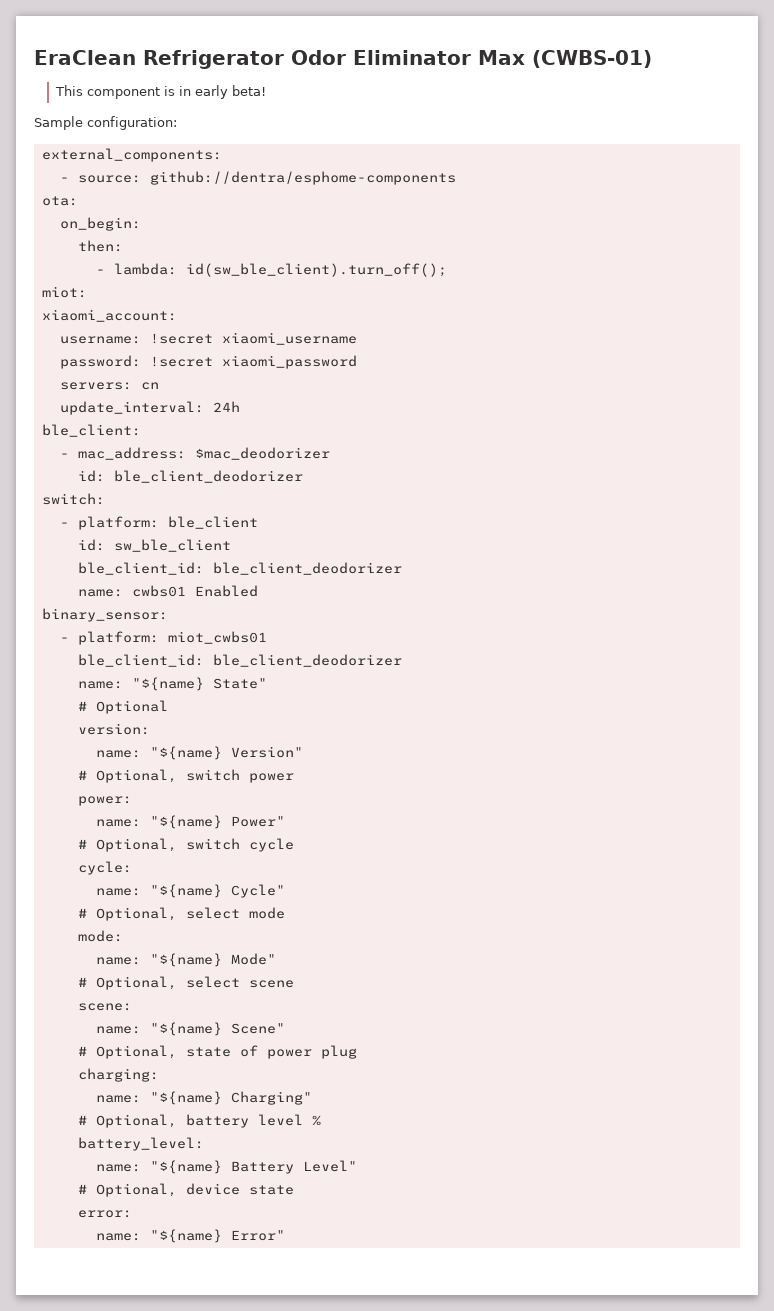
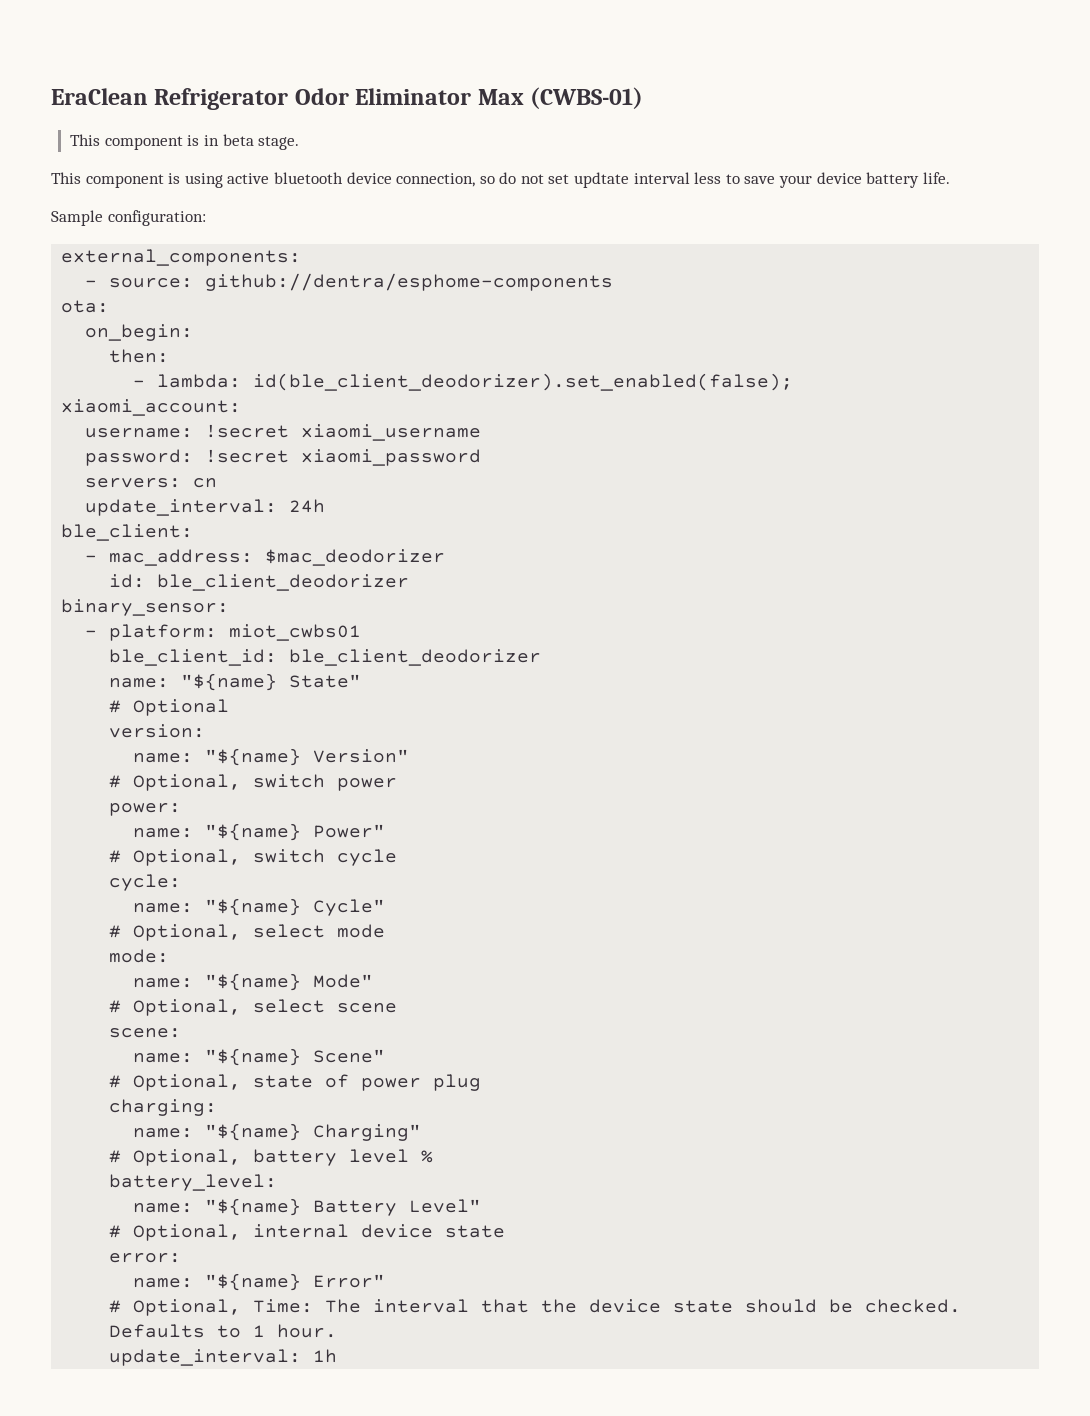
[194,85,266,99] early beta! -> [222,134,300,150] [51,172,950,188] beta stage. // This component is using active bluetooth device connection, so do not set updtate interval less to save your device battery life.
[185,263,447,277] [41,286,87,298] id(sw_ble_client).turn_off(); // miot: -> [253,373,794,391] id(ble_client_deodorizer).set_enabled(false);
[41,493,105,505] [59,516,258,530] [77,539,231,552] [77,562,402,575] [77,585,258,597] // switch: // - platform: ble_client // id: sw_ble_client // ble_client_id: ble_client_deodorizer // name: cwbs01 Enabled -> (410, 582) none
(177, 1190) none -> [253,1224,350,1238] internal
(285, 1235) none -> [109,1299,962,1316] [109,1324,338,1338] [109,1349,338,1366] // # Optional, Time: The interval that the device state should be checked. Defaults to 1 hour. // update_interval: 1h

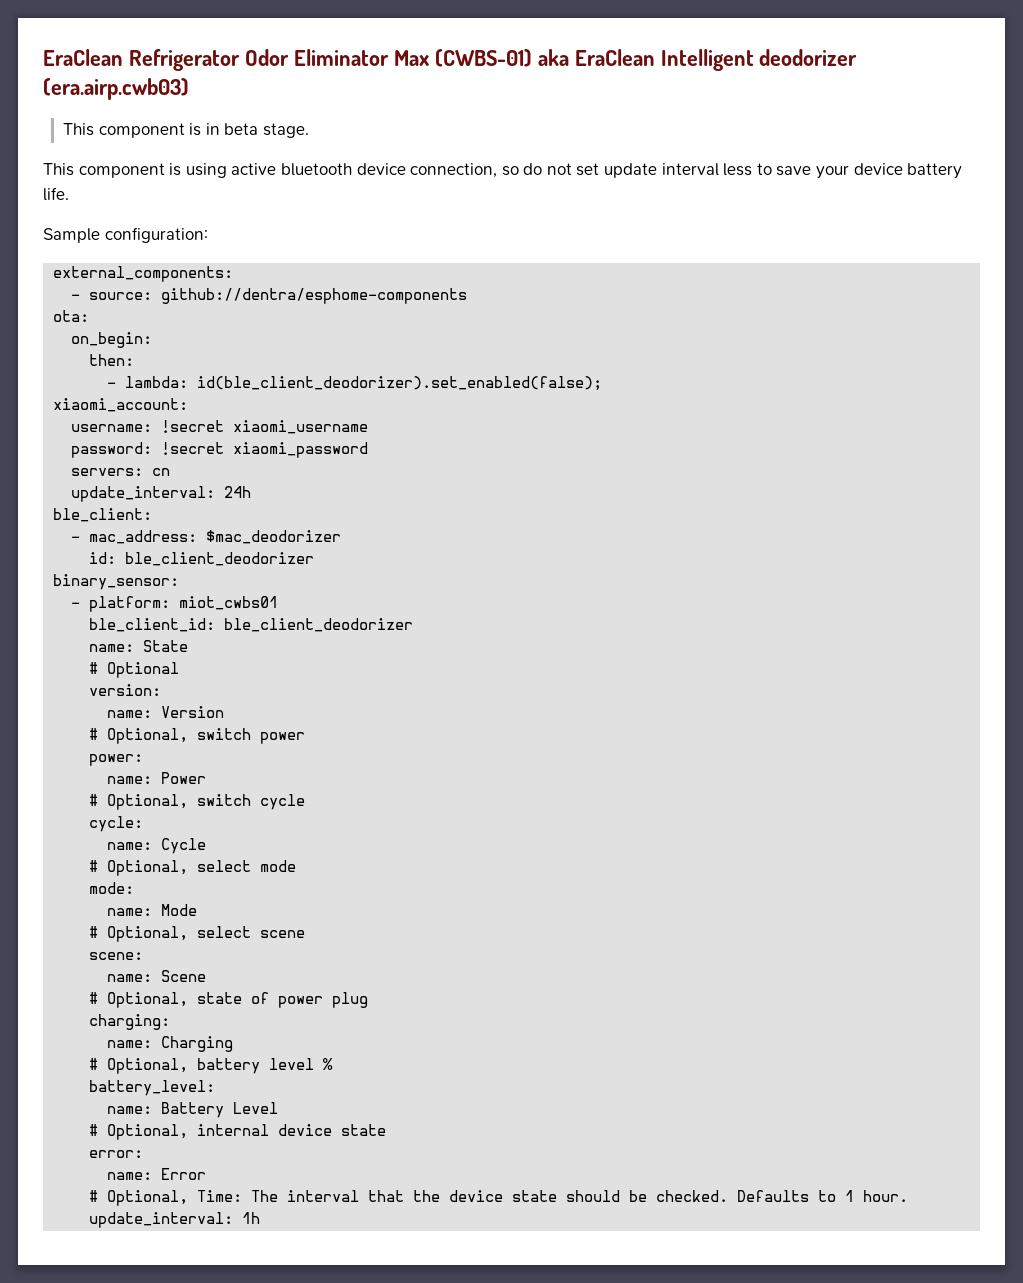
(644, 98) none -> [537,49,858,71] [43,78,189,100] aka EraClean Intelligent deodorizer (era.airp.cwb03)
[574,172,630,188] updtate -> [604,163,658,178] update
[181,673,362,691] "${name} State" -> [143,640,189,652] State
[205,748,410,766] "${name} Version" -> [161,706,225,718] Version
[205,823,386,841] "${name} Power" -> [161,772,207,784] Power
[205,898,386,916] "${name} Cycle" -> [161,838,207,854] Cycle
[205,973,374,991] "${name} Mode" -> [161,904,198,916] Mode
[205,1048,386,1066] "${name} Scene" -> [161,970,207,982] Scene
[205,1123,422,1141] "${name} Charging" -> [161,1036,234,1052] Charging
[205,1198,482,1216] "${name} Battery Level" -> [161,1102,279,1118] Battery Level
[205,1273,386,1291] "${name} Error" -> [161,1168,207,1180] Error

